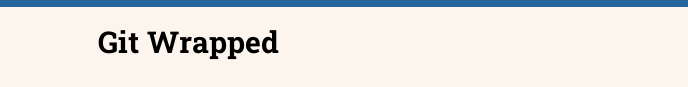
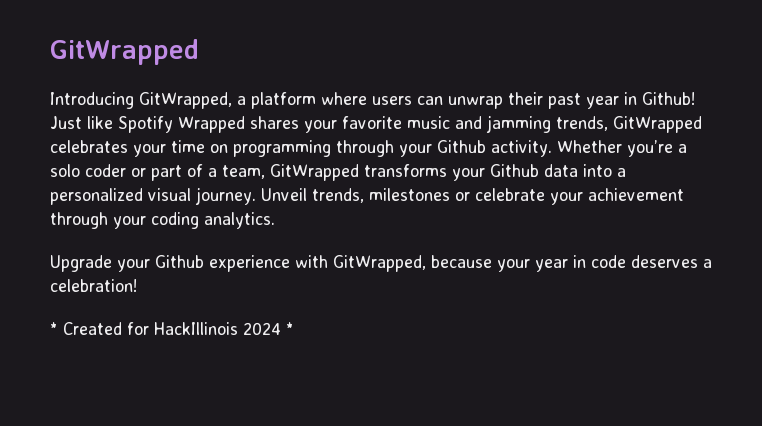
[98,30,280,60] Git Wrapped -> [50,39,199,65] [50,92,695,109] [50,115,702,133] [50,140,687,157] [50,164,626,181] [50,187,684,205] [50,212,275,229] [50,255,712,272] [50,279,137,292] [50,322,294,335] GitWrapped // Introducing GitWrapped, a platform where users can unwrap their past year in Github! Just like Spotify Wrapped shares your favorite music and jamming trends, GitWrapped celebrates your time on programming through your Github activity. Whether you’re a solo coder or part of a team, GitWrapped transforms your Github data into a personalized visual journey. Unveil trends, milestones or celebrate your achievement through your coding analytics. // Upgrade your Github experience with GitWrapped, because your year in code deserves a celebration! // * Created for HackIllinois 2024 *

